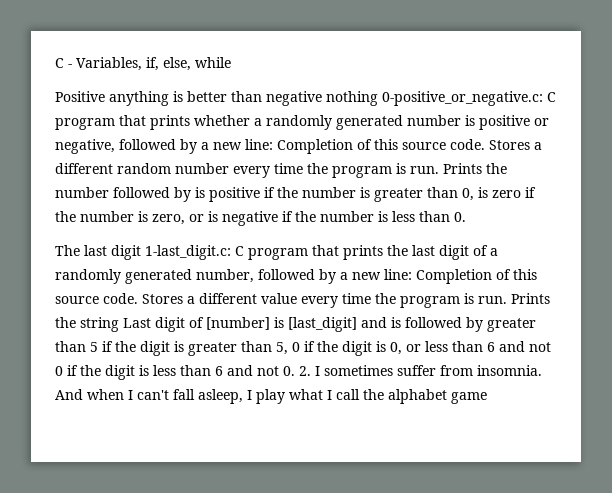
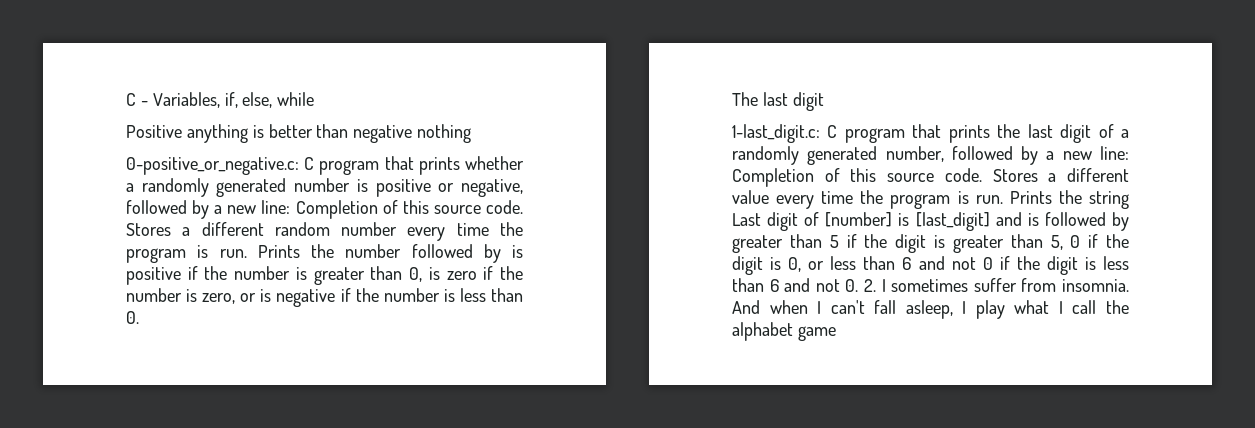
(378, 98) none -> (472, 133) //
(141, 252) none -> (824, 101) //

